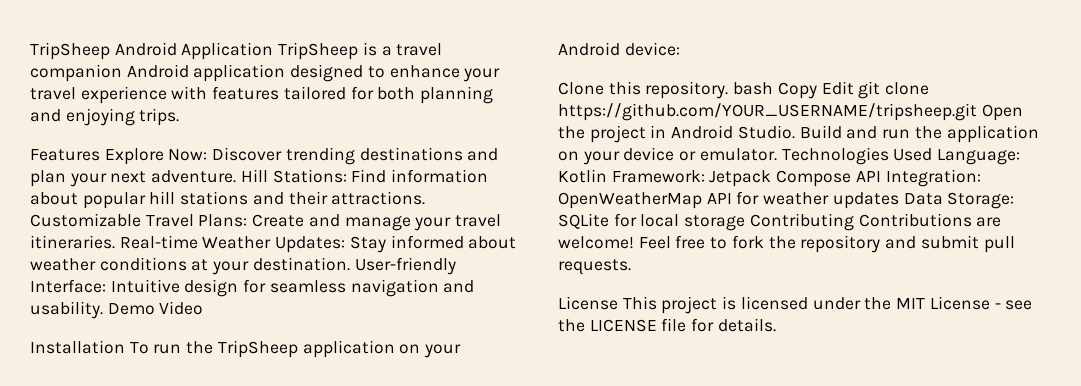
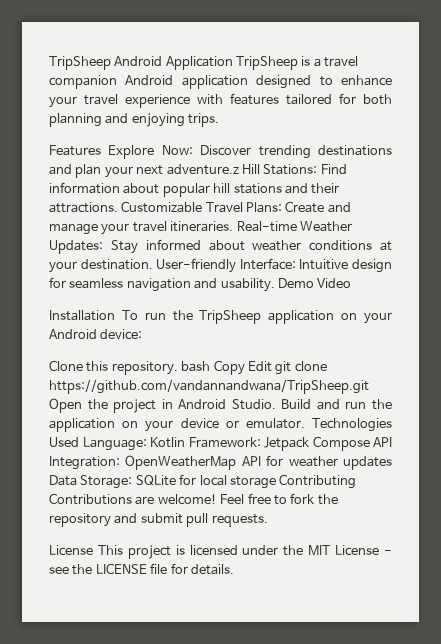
[151,170,237,183] adventure. -> [166,164,239,175] adventure.z
[558,103,977,121] https://github.com/YOUR_USERNAME/tripsheep.git -> [49,379,369,394] https://github.com/vandannandwana/TripSheep.git

